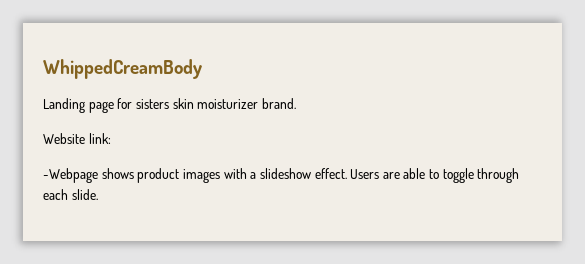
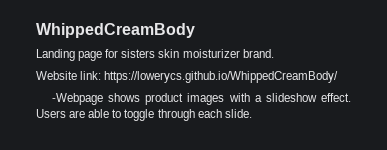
(111, 138) none -> [104,71,339,83] https://lowerycs.github.io/WhippedCreamBody/

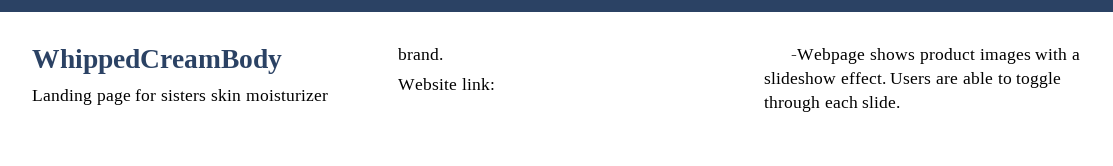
[104,71,339,83] https://lowerycs.github.io/WhippedCreamBody/ -> (495, 84) none

